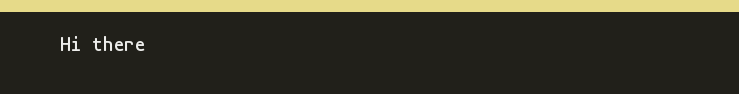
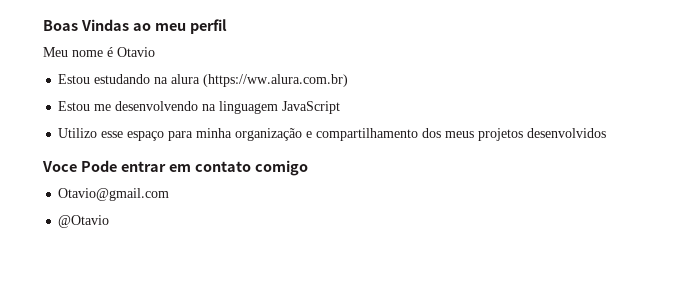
[60,36,145,51] Hi there -> [43,19,227,34] [43,47,155,57] [58,74,349,87] [58,101,341,114] [58,128,607,141] [42,160,308,176] [58,188,170,201] [58,215,110,228] Boas Vindas ao meu perfil // Meu nome é Otavio // Estou estudando na alura (https://ww.alura.com.br) // Estou me desenvolvendo na linguagem JavaScript // Utilizo esse espaço para minha organização e compartilhamento dos meus projetos desenvolvidos // Voce Pode entrar em contato comigo // Otavio@gmail.com // @Otavio

